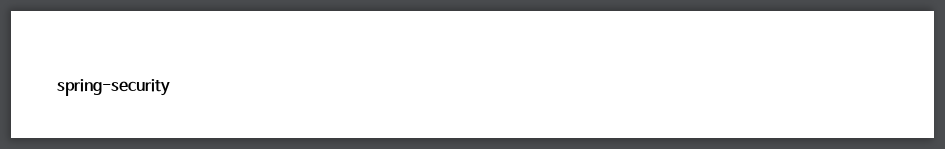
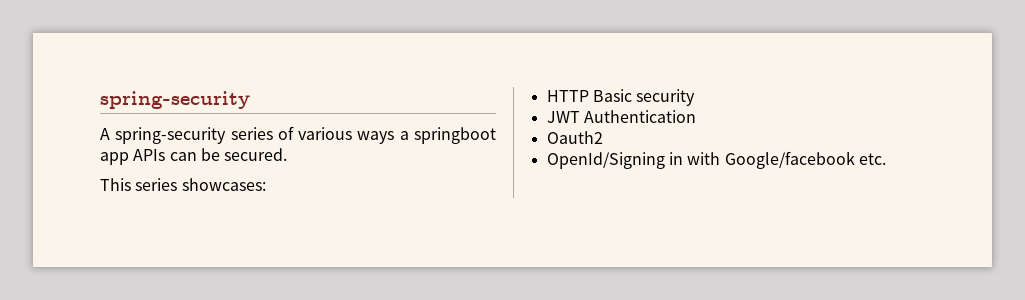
[57,79,170,96] spring-security -> [100,91,250,109] [100,126,496,144] [100,148,288,165] [100,178,266,191] [546,89,696,106] [546,110,696,123] [546,131,603,144] [546,151,886,169] spring-security // A spring-security series of various ways a springboot app APIs can be secured. // This series showcases: // HTTP Basic security // JWT Authentication // Oauth2 // OpenId/Signing in with Google/facebook etc.

